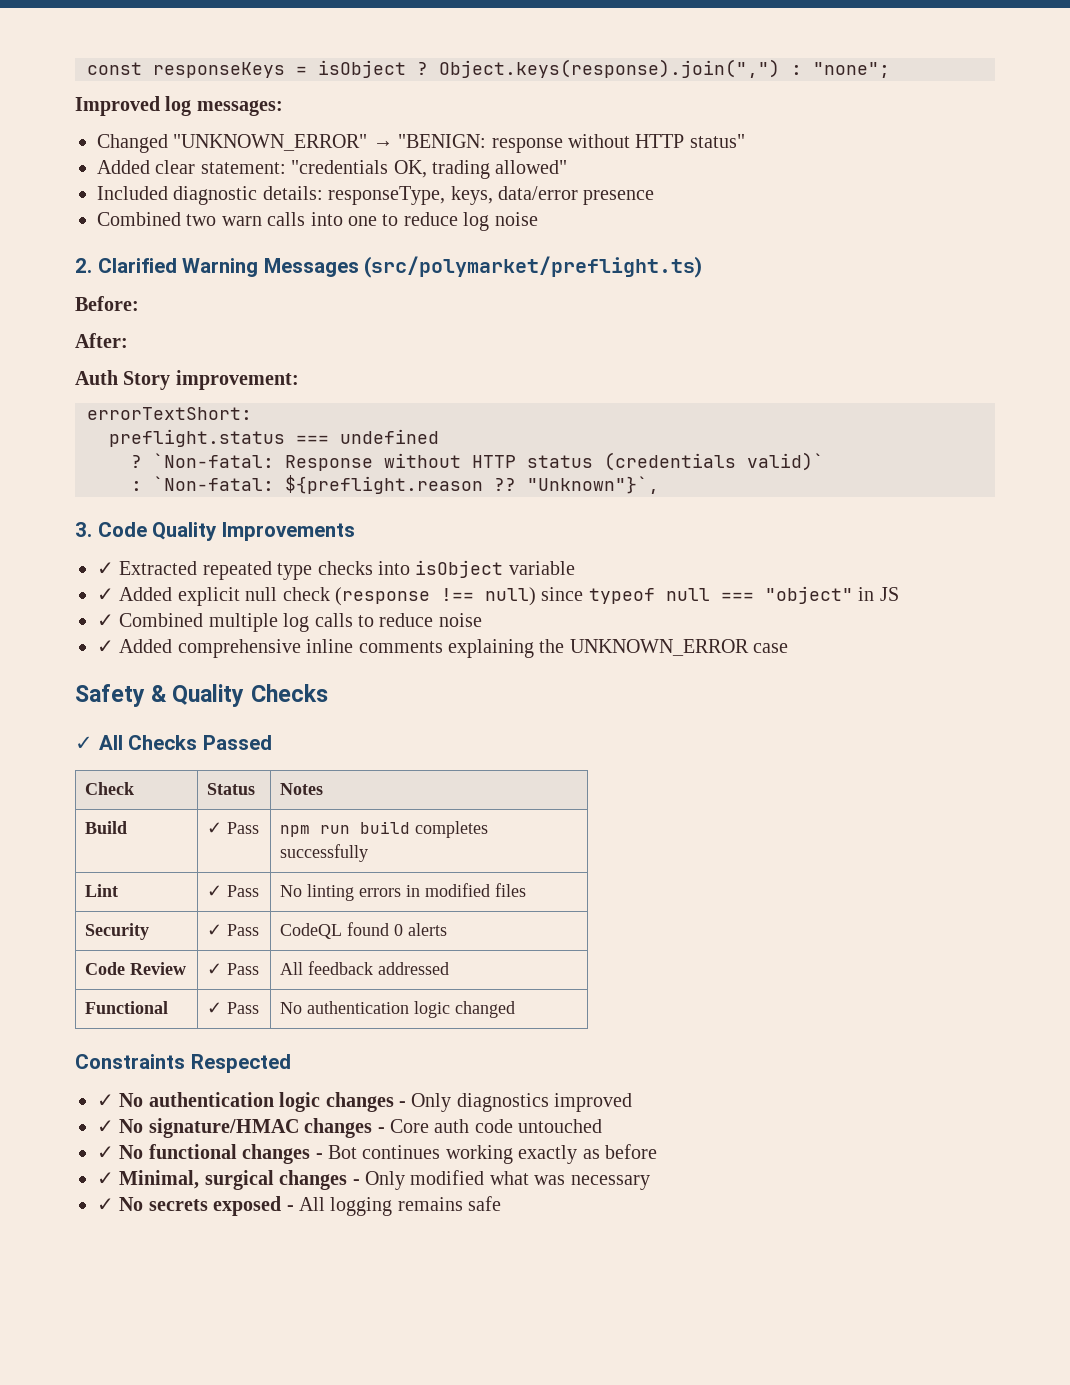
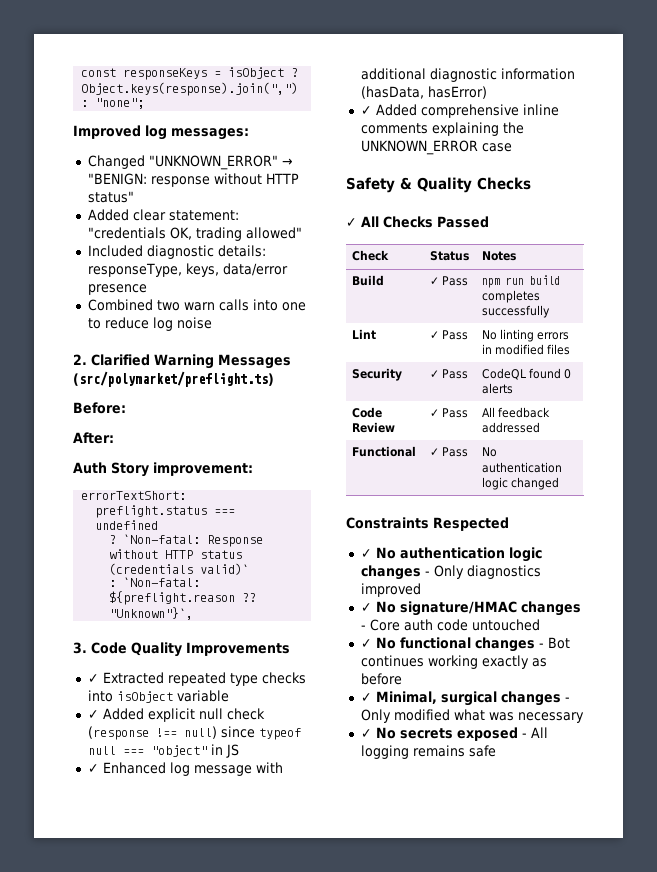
[119,613,482,632] Combined multiple log calls to reduce noise -> [102,762,283,776] [360,68,575,82] [360,86,487,99] Enhanced log message with additional diagnostic information (hasData, hasError)

